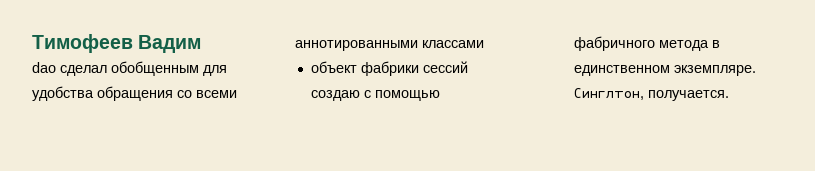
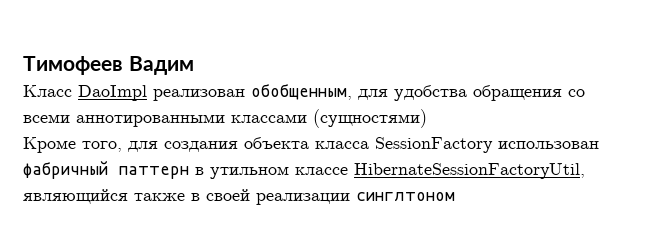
[32,61,199,76] dao сделал обобщенным -> [23,84,352,101] Класс DaoImpl реализован обобщенным,
[310,61,468,76] [310,90,440,101] [573,36,720,51] [573,65,756,76] [573,88,729,101] // объект фабрики сессий создаю с помощью фабричного метода в единственном экземпляре. Синглтон, получается. -> [313,109,427,128] [23,137,599,153] [23,161,585,179] [23,189,455,205] (сущностями) // Кроме того, для создания объекта класса SessionFactory использован фабричный паттерн в утильном классе HibernateSessionFactoryUtil, являющийся также в своей реализации синглтоном

